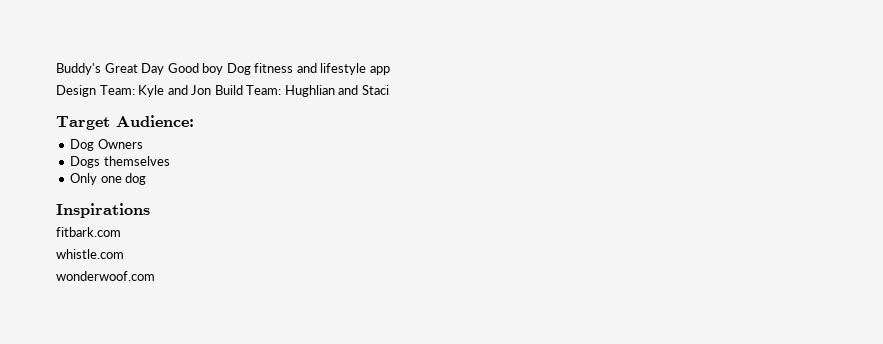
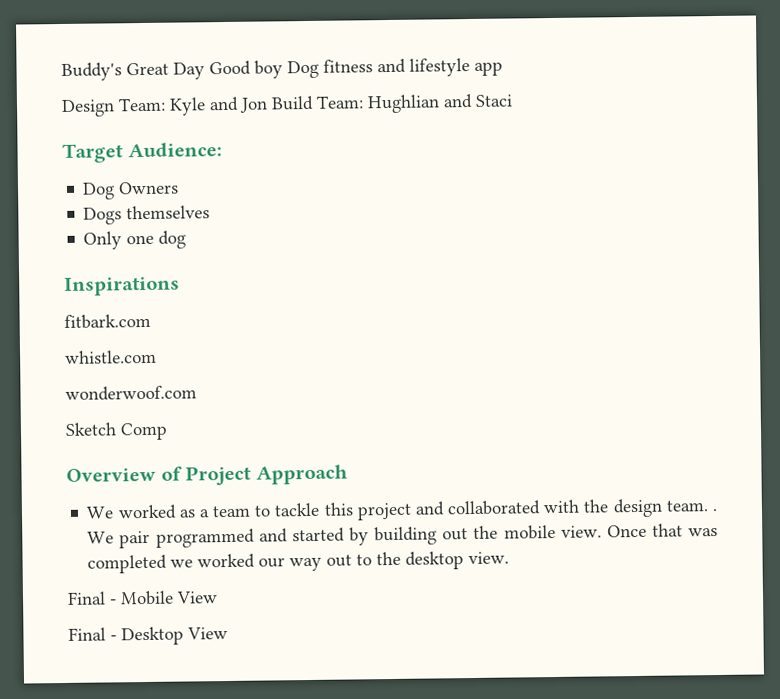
(155, 276) none -> [65,422,168,441] [66,464,348,486] [86,498,717,521] [87,523,718,549] [87,551,510,574] [67,590,218,606] [68,626,228,646] // Sketch Comp // Overview of Project Approach // We worked as a team to tackle this project and collaborated with the design team. . We pair programmed and started by building out the mobile view. Once that was completed we worked our way out to the desktop view. // Final - Mobile View // Final - Desktop View

